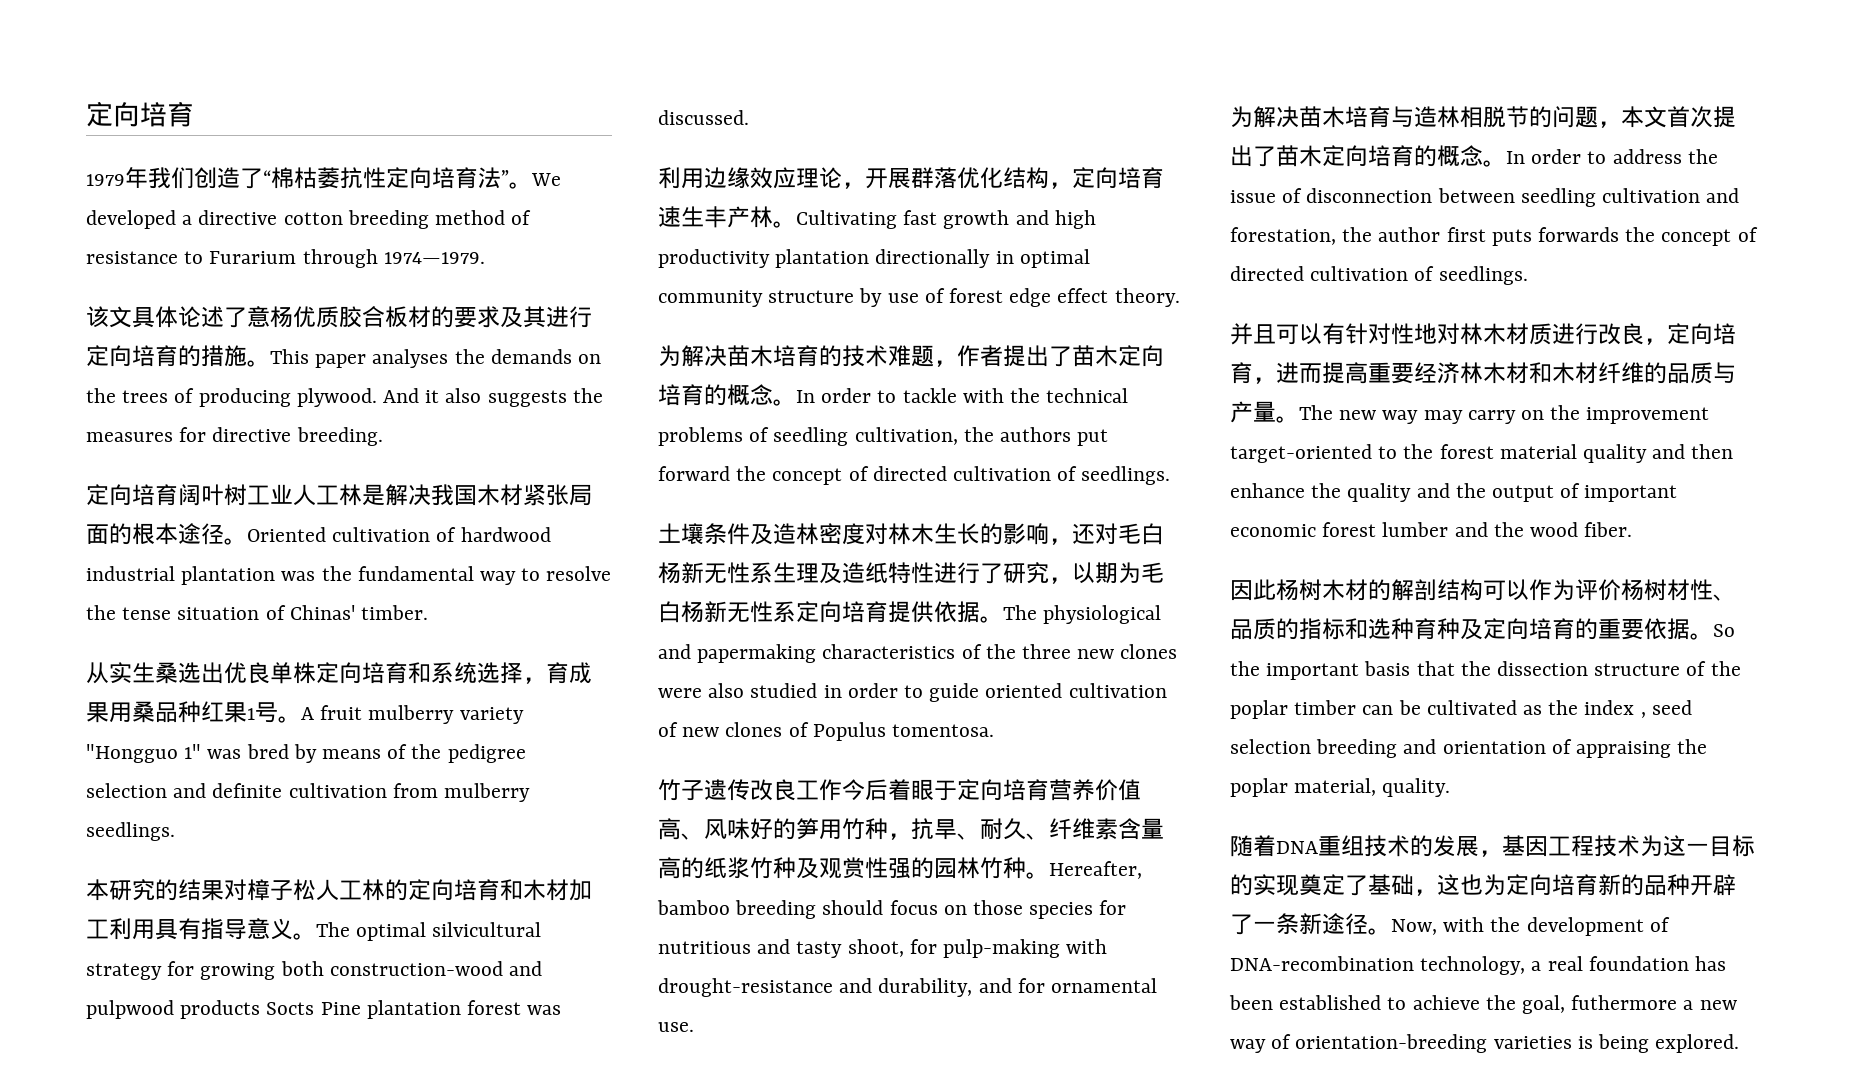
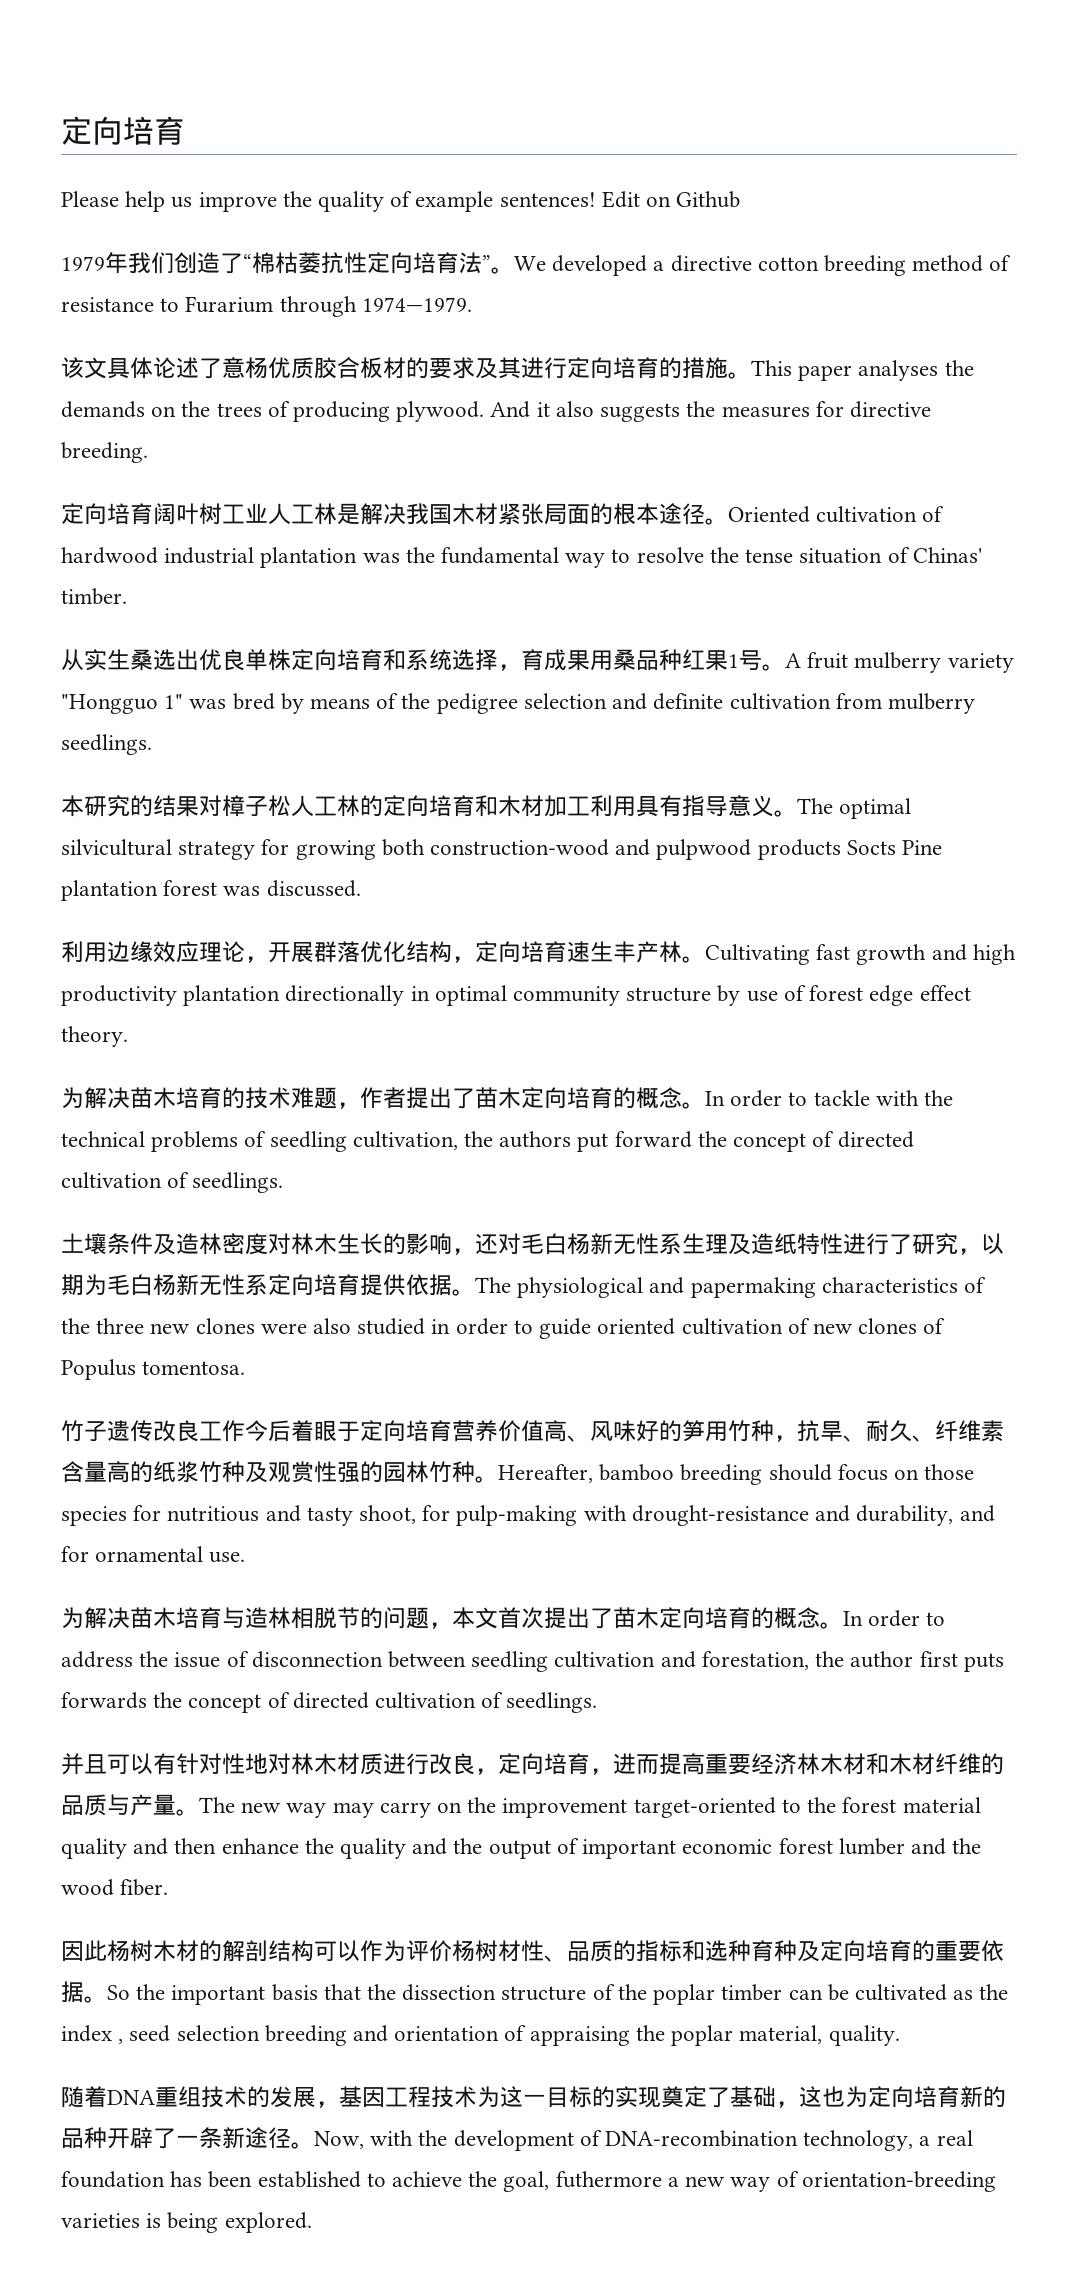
[86,101,194,127] 定向培育 -> [61,116,185,145] [61,191,741,212] 定向培育 // Please help us improve the quality of example sentences! Edit on Github

